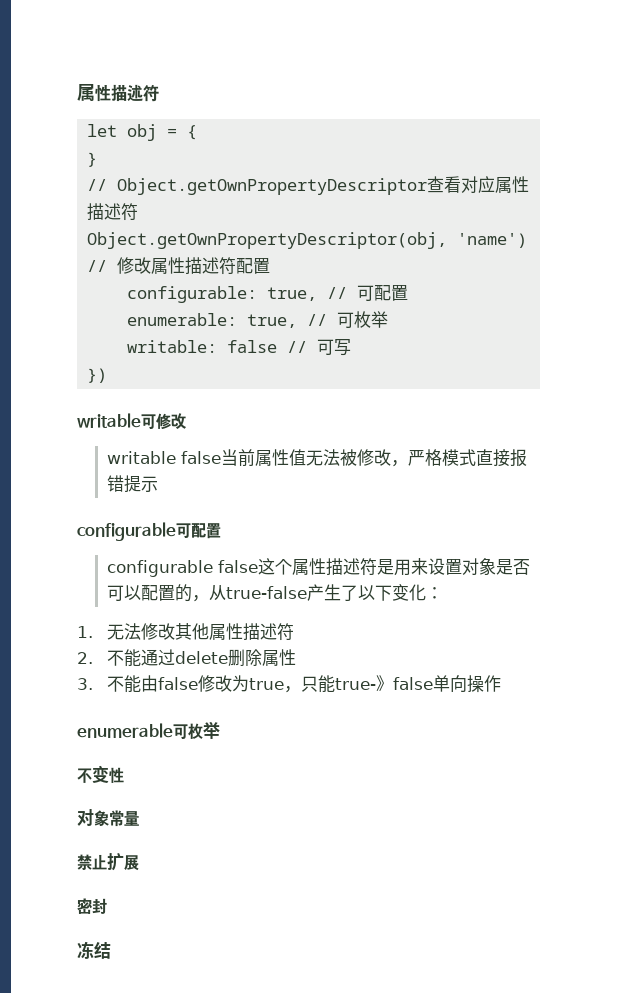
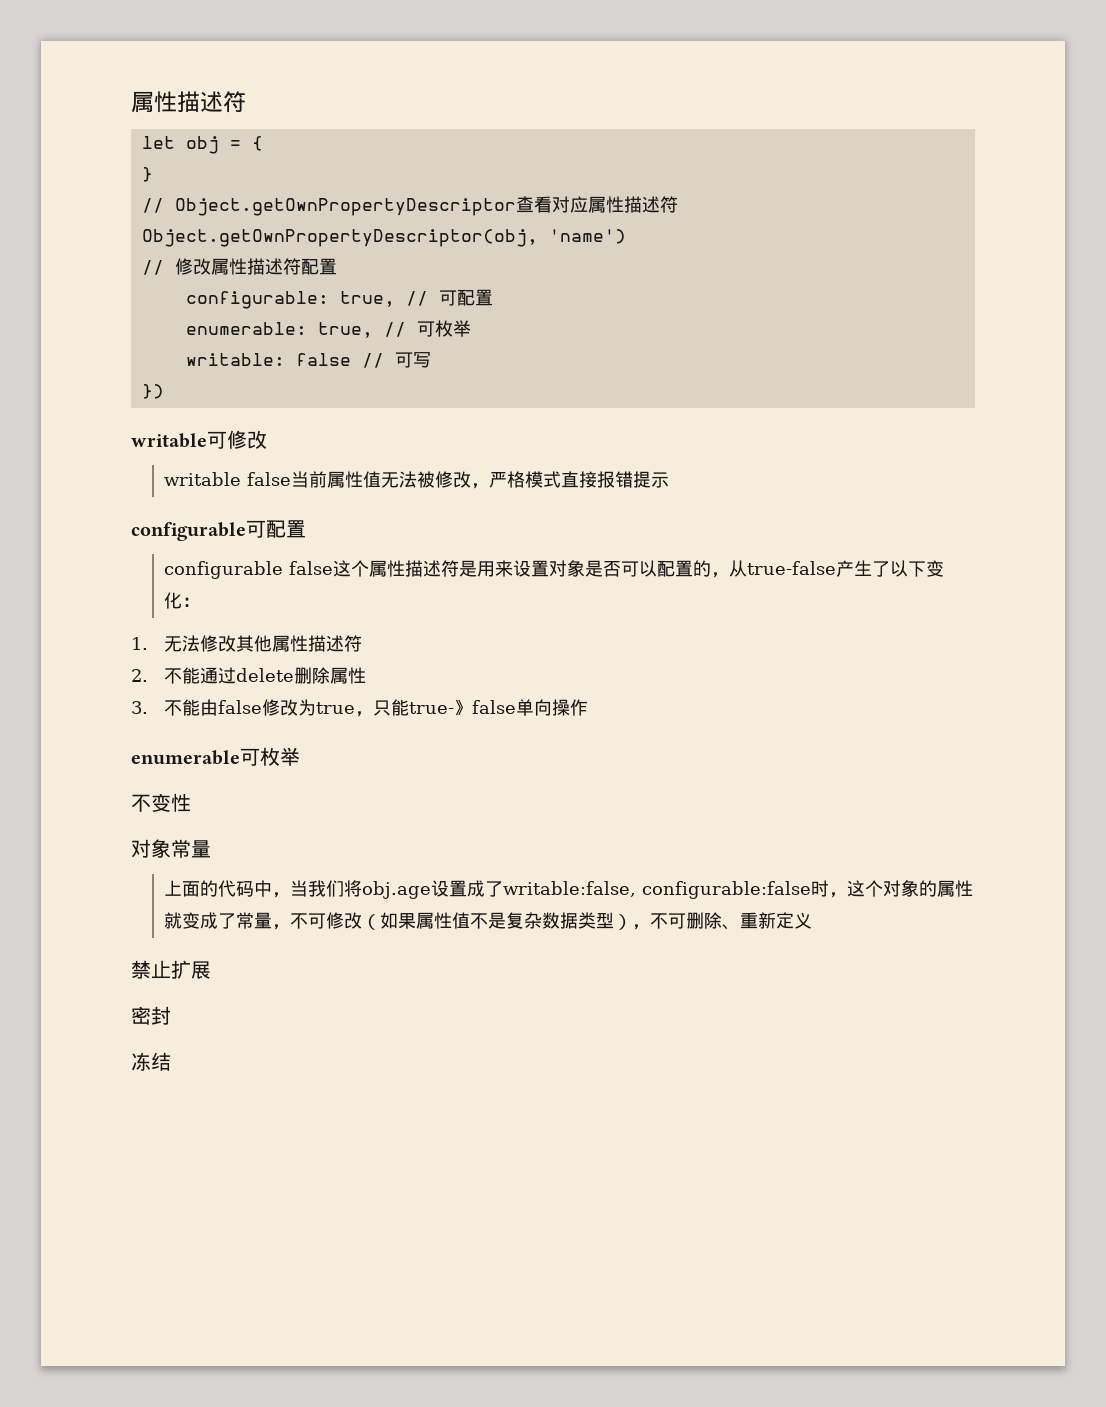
(139, 818) none -> [164,880,974,899] [164,912,813,930] // 上面的代码中，当我们将obj.age设置成了writable:false, configurable:false时，这个对象的属性就变成了常量，不可修改（如果属性值不是复杂数据类型），不可删除、重新定义

